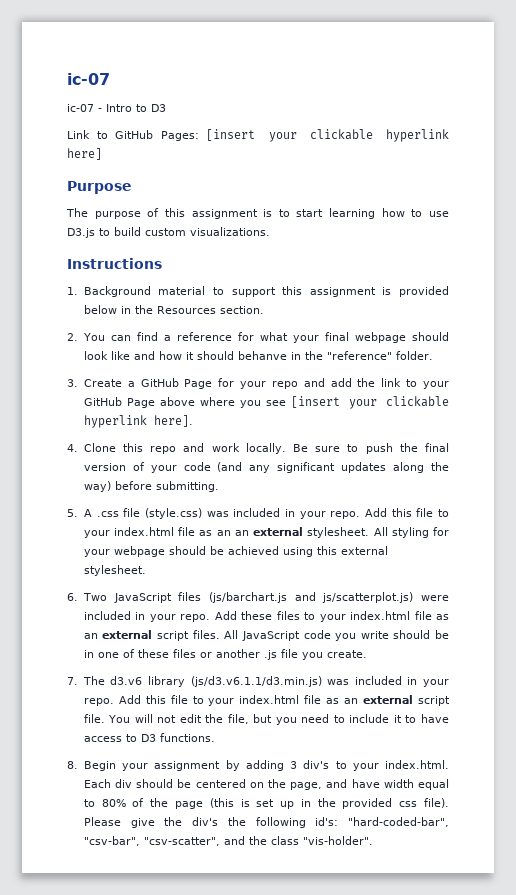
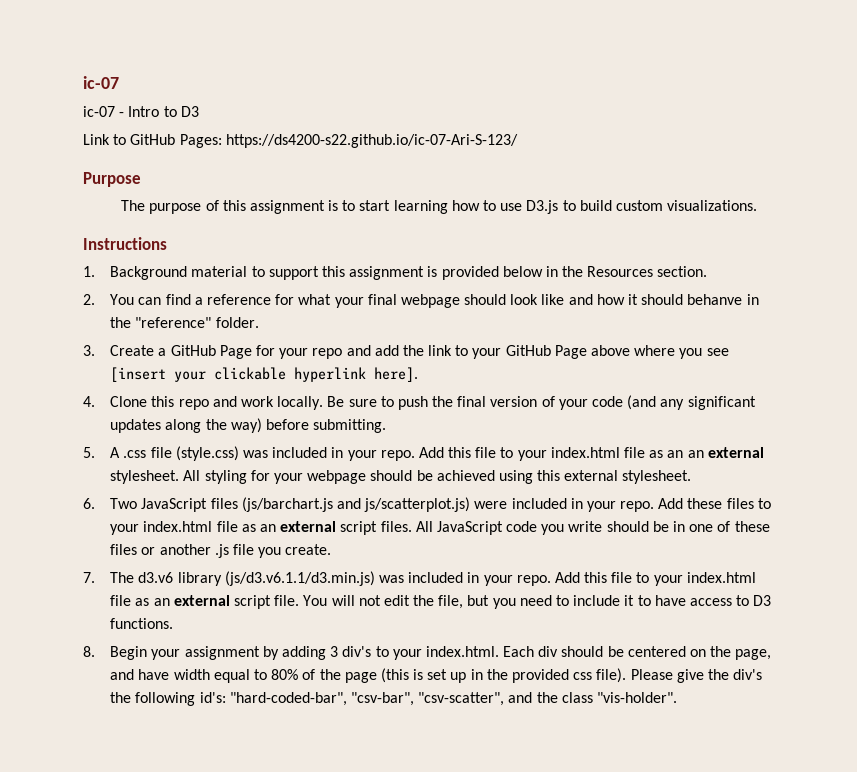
[206,129,449,142] [67,148,102,160] [insert your clickable hyperlink here] -> [225,134,518,148] https://ds4200-s22.github.io/ic-07-Ari-S-123/

